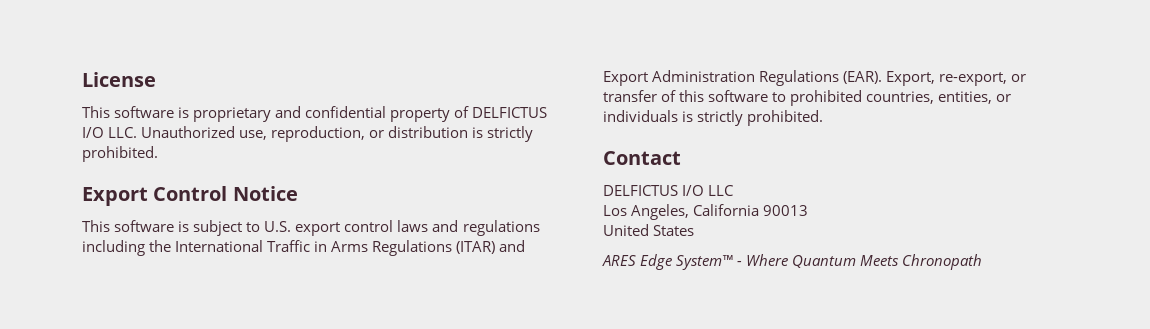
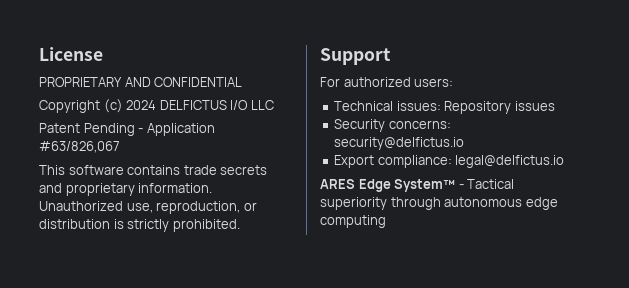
[82,106,548,122] [82,127,138,138] This software is proprietary and confidential property of DELFICTUS I/O LLC. -> [39,77,243,87] [39,99,274,113] [39,123,215,136] [39,141,120,153] [39,165,268,175] [39,183,213,196] PROPRIETARY AND CONFIDENTIAL // Copyright (c) 2024 DELFICTUS I/O LLC // Patent Pending - Application #63/826,067 // This software contains trade secrets and proprietary information.
[82,186,298,206] [82,220,540,236] [82,240,526,256] [603,70,1027,86] [603,90,1012,106] [603,110,824,126] [603,151,681,165] [603,185,735,196] [603,204,809,220] [603,224,695,236] [602,254,983,270] Export Control Notice // This software is subject to U.S. export control laws and regulations including the International Traffic in Arms Regulations (ITAR) and Export Administration Regulations (EAR). Export, re-export, or transfer of this software to prohibited countries, entities, or individuals is strictly prohibited. // Contact // DELFICTUS I/O LLC // Los Angeles, California 90013 // United States // ARES Edge System™ - Where Quantum Meets Chronopath -> [320,48,391,65] [320,77,454,87] [334,101,555,114] [334,119,451,132] [334,137,465,150] [334,155,565,168] [320,179,515,192] [320,197,558,210] [320,215,386,228] Support // For authorized users: // Technical issues: Repository issues // Security concerns: security@delfictus.io // Export compliance: legal@delfictus.io // ARES Edge System™ - Tactical superiority through autonomous edge computing

